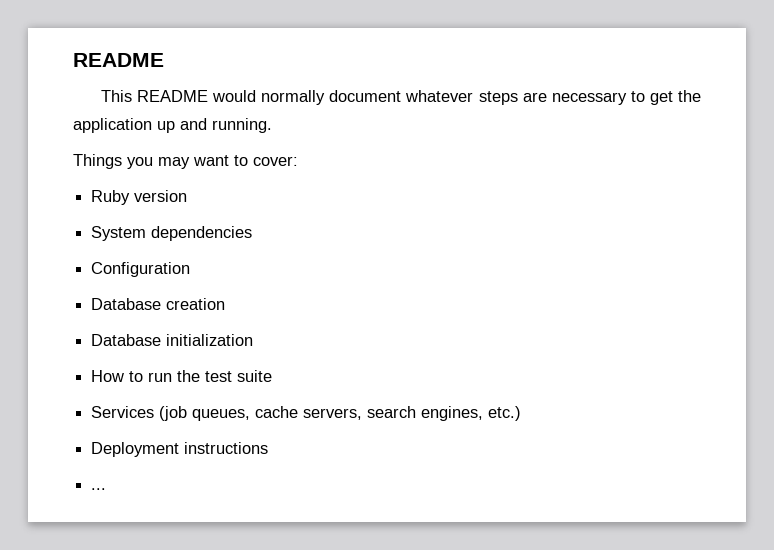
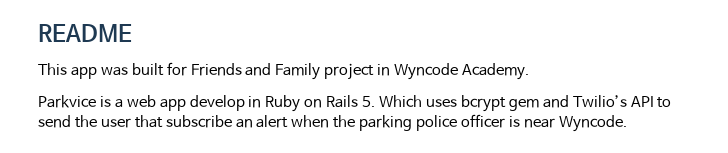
[137,90,701,105] [73,118,272,133] [73,154,298,169] [91,190,188,205] [91,226,253,241] [91,262,191,277] [91,298,226,310] [91,334,254,346] [91,370,273,382] [91,406,522,421] [91,442,269,457] [91,488,107,490] README would normally document whatever steps are necessary to get the application up and running. // Things you may want to cover: // Ruby version // System dependencies // Configuration // Database creation // Database initialization // How to run the test suite // Services (job queues, cache servers, search engines, etc.) // Deployment instructions // ... -> [70,62,530,80] [38,95,672,112] [38,114,627,132] app was built for Friends and Family project in Wyncode Academy. // Parkvice is a web app develop in Ruby on Rails 5. Which uses bcrypt gem and Twilio’s API to send the user that subscribe an alert when the parking police officer is near Wyncode.

